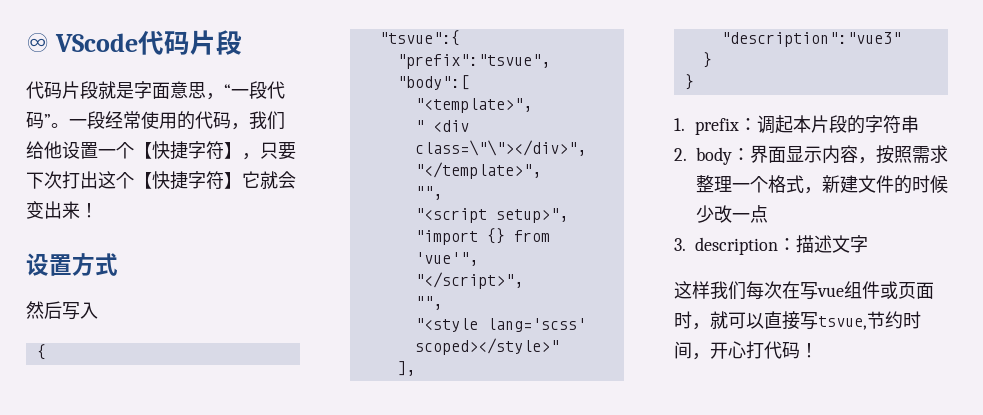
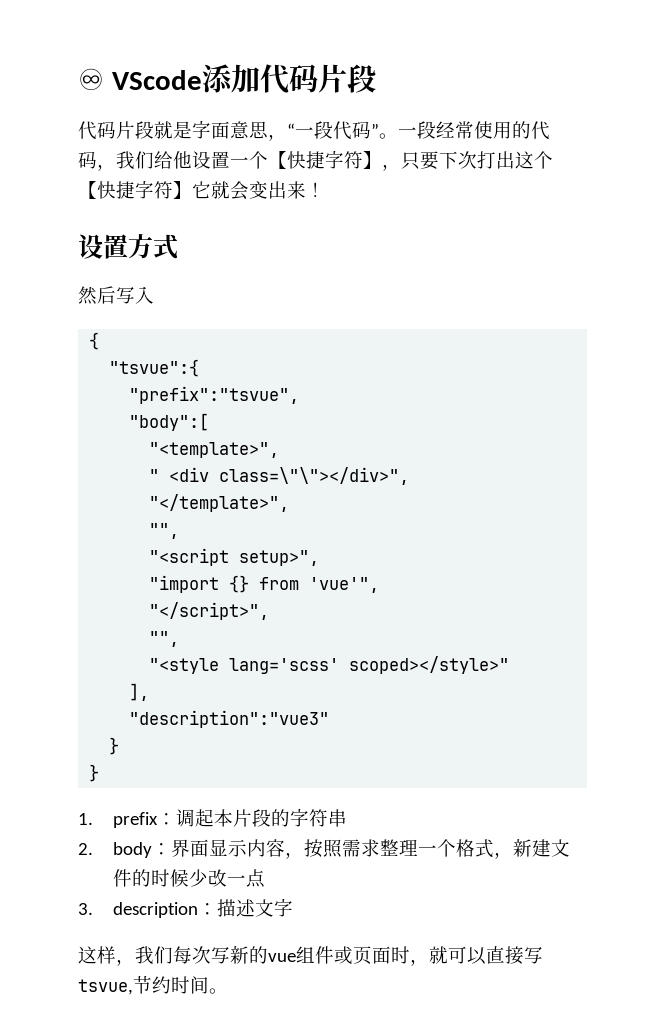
(138, 42) none -> [201,64,260,93] 添加
(710, 290) none -> [116,959,135,966] ，
[782,281,818,300] 在写 -> [211,946,268,964] 写新的
[692,341,818,360] ，开心打代码！ -> [209,988,228,994] 。

